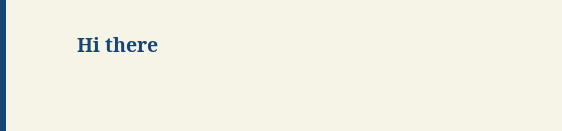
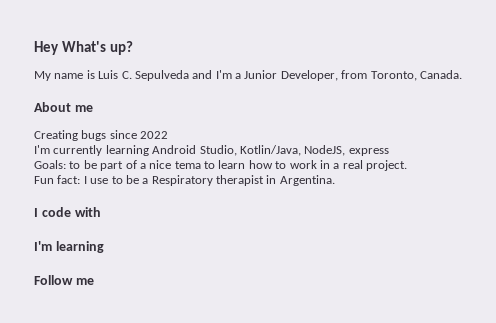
[77,37,159,52] Hi there -> [34,41,133,55] [34,70,462,81] [34,102,93,112] [34,130,169,141] [34,145,389,156] [34,160,407,171] [34,175,335,186] [34,207,101,217] [34,241,104,253] [34,275,94,285] Hey What's up? // My name is Luis C. Sepulveda and I'm a Junior Developer, from Toronto, Canada. // About me // Creating bugs since 2022 // I'm currently learning Android Studio, Kotlin/Java, NodeJS, express // Goals: to be part of a nice tema to learn how to work in a real project. // Fun fact: I use to be a Respiratory therapist in Argentina. // I code with // I'm learning // Follow me

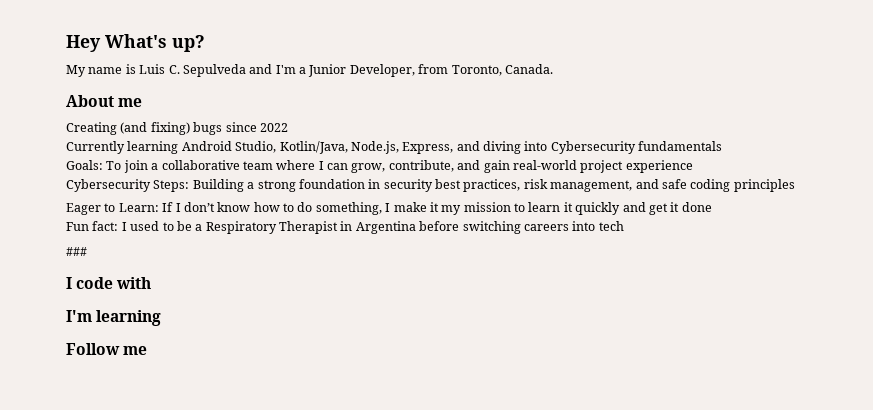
(78, 135) none -> [120,122,190,135] (and fixing)
[34,145,103,156] I'm currently -> [66,141,125,154] Currently
[304,145,389,156] [34,160,407,171] NodeJS, express // Goals: to be part of a nice tema to learn how to work in a real project. -> [350,141,723,154] [66,160,693,173] [66,179,795,192] [66,202,712,215] Node.js, Express, and diving into Cybersecurity fundamentals // Goals: To join a collaborative team where I can grow, contribute, and gain real-world project experience // Cybersecurity Steps: Building a strong foundation in security best practices, risk management, and safe coding principles // Eager to Learn: If I don’t know how to do something, I make it my mission to learn it quickly and get it done
[90,178,109,184] use -> [130,221,160,231] used
[216,175,335,186] therapist in Argentina. -> [279,221,624,234] [66,247,87,256] Therapist in Argentina before switching careers into tech // ###

